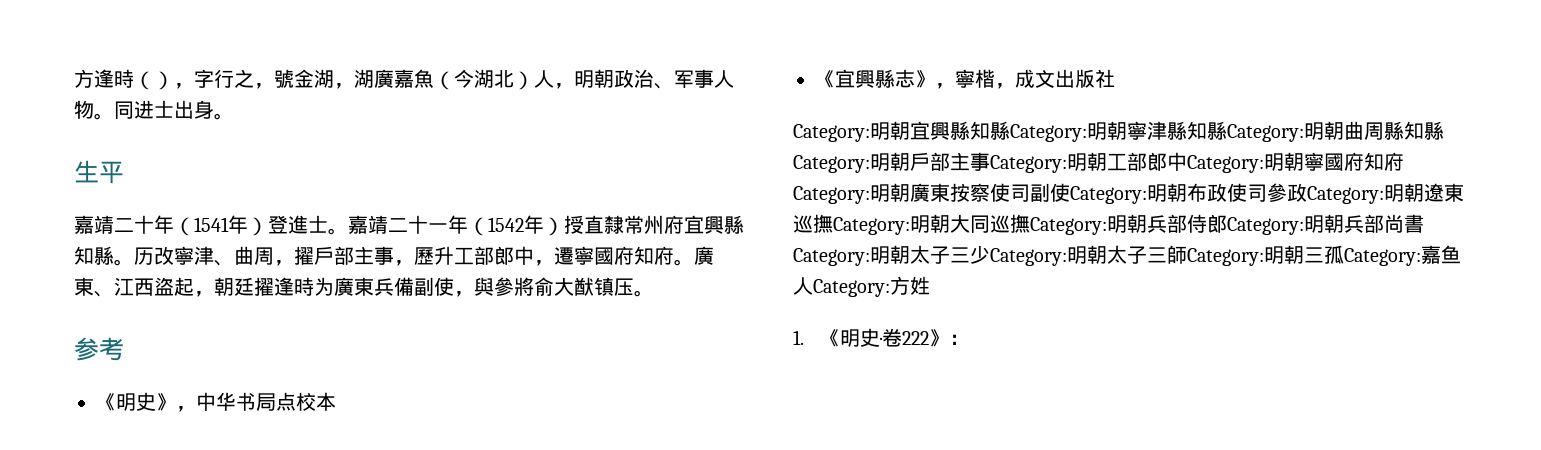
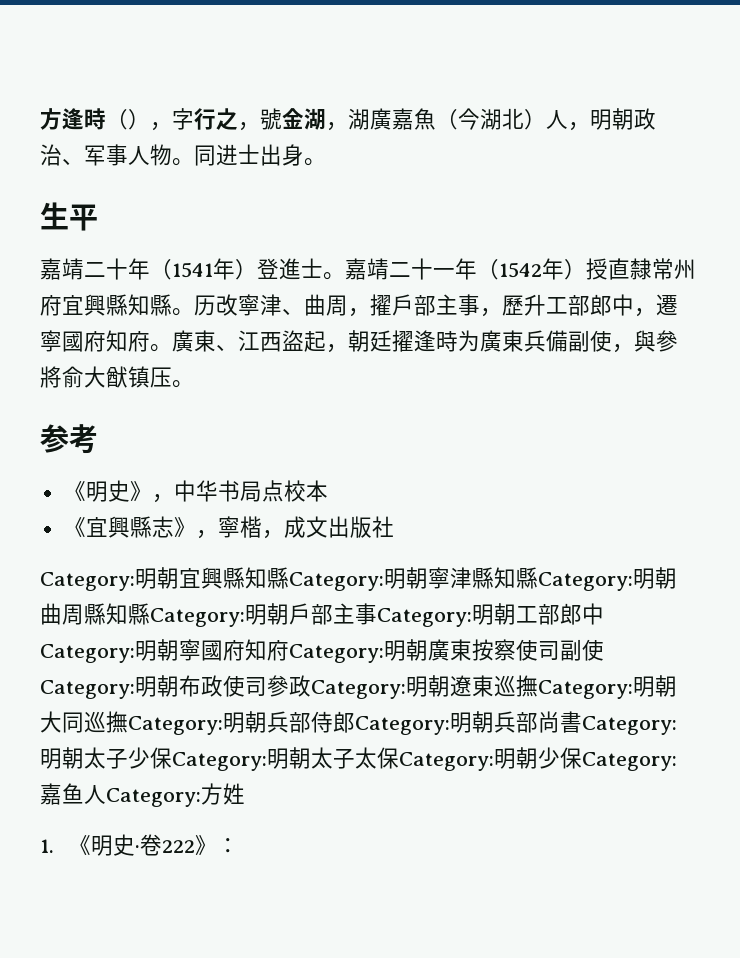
[950,245,1344,266] 三少Category:明朝太子三師Category:明朝三孤 -> [128,747,582,771] 少保Category:明朝太子太保Category:明朝少保

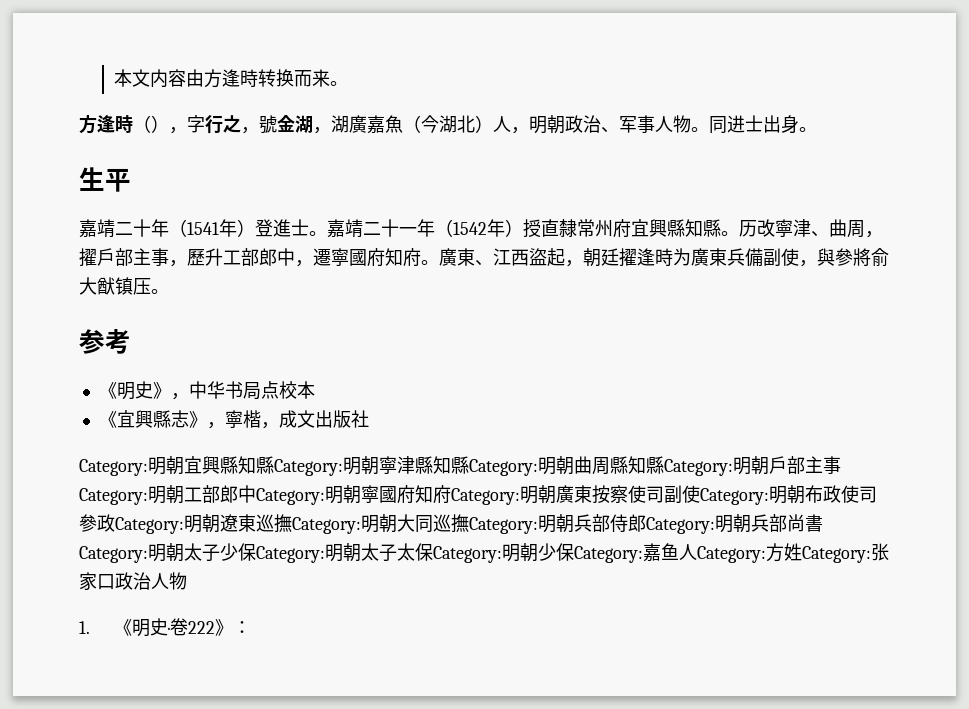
(40, 119) none -> [114,69,349,88] 本文内容由方逢時转换而来。 //
(245, 794) none -> [802,543,889,563] [79,572,187,591] Category:张家口政治人物

